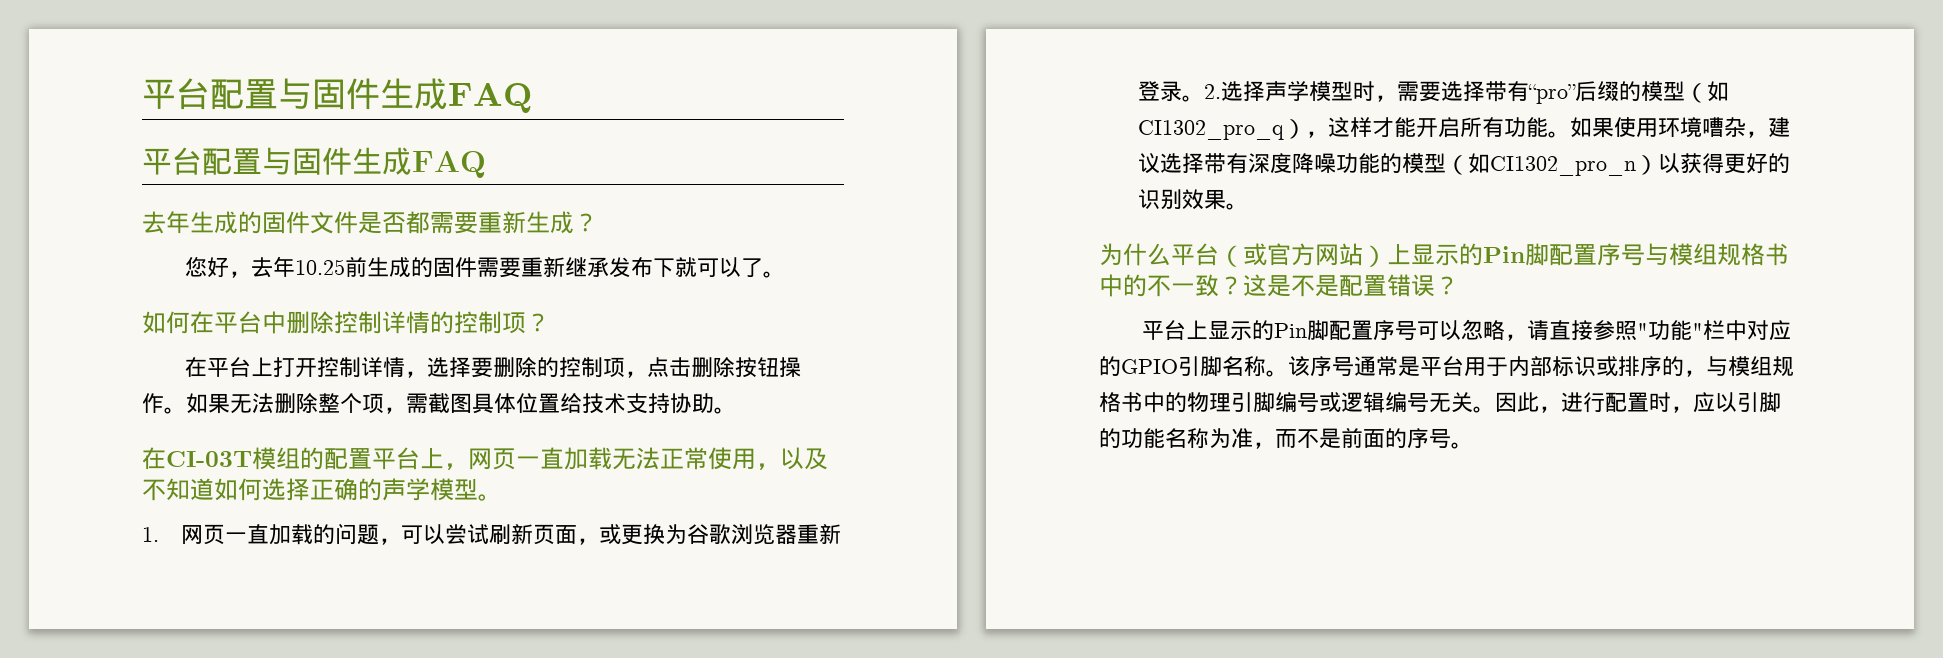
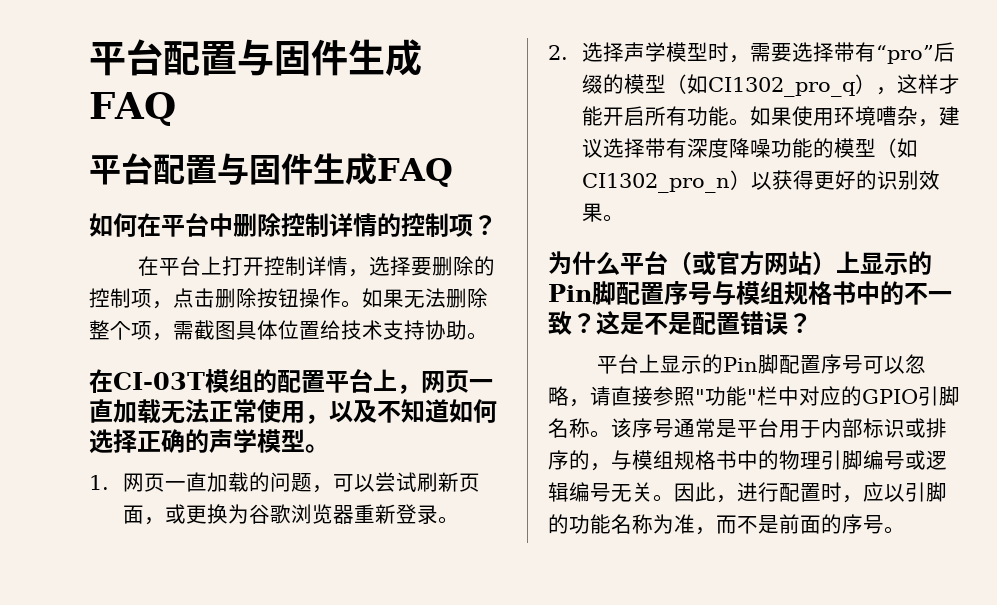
[142,211,598,234] [184,256,785,278] // 去年生成的固件文件是否都需要重新生成？ // 您好，去年10.25前生成的固件需要重新继承发布下就可以了。 -> (453, 172) none
(1205, 98) none -> (459, 520) //

